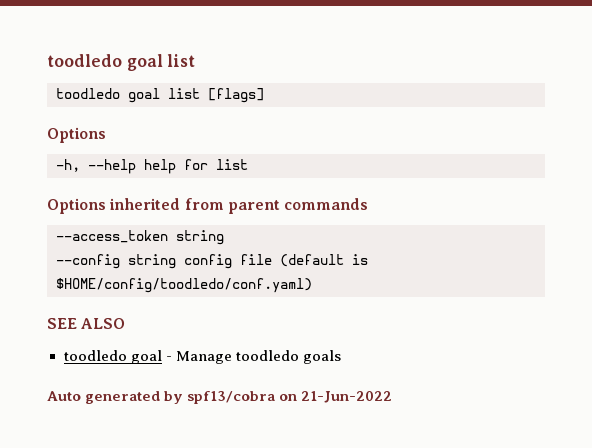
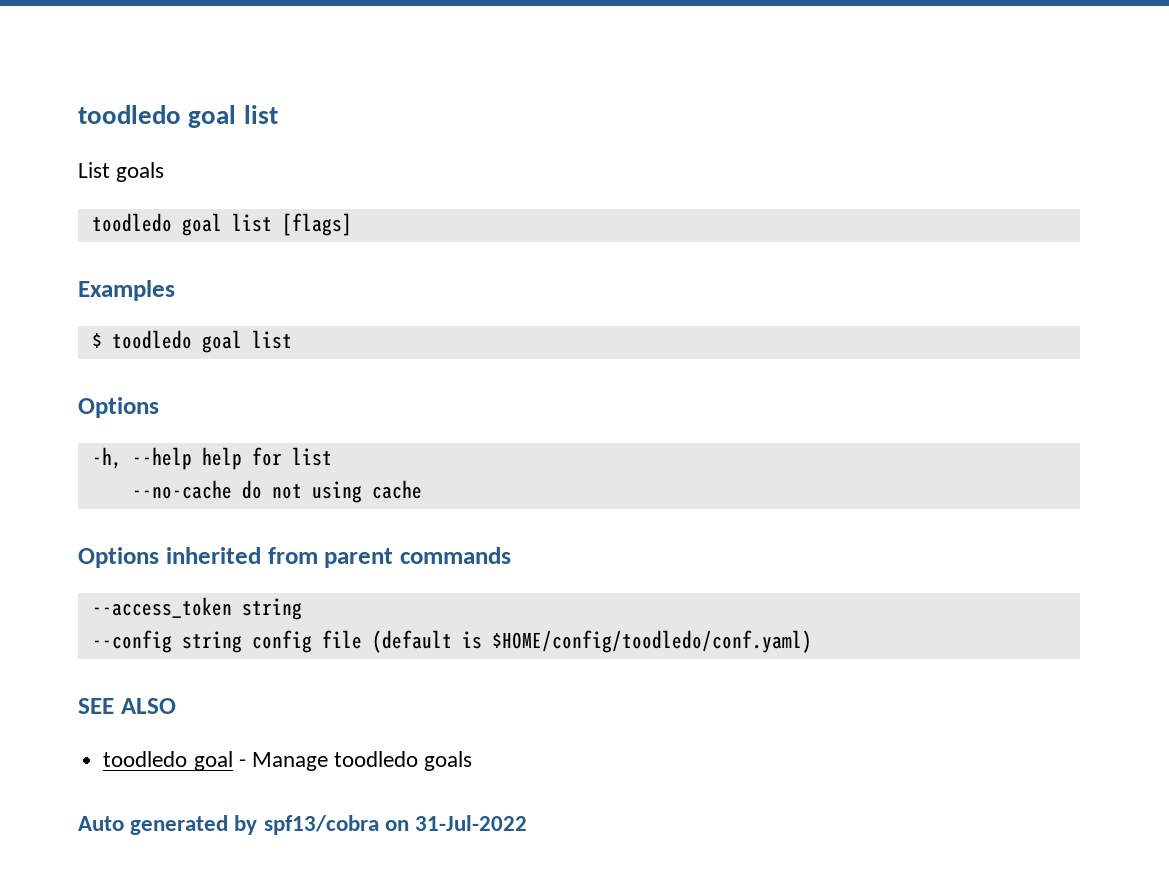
[47,54,196,71] toodledo goal list -> [78,105,278,128] [78,162,165,182] toodledo goal list // List goals
(264, 95) none -> [78,280,175,301] [91,330,292,353] // Examples // $ toodledo goal list
(248, 164) none -> [131,480,422,503] // --no-cache do not using cache
[301,391,393,403] 21-Jun-2022 -> [415,815,528,831] 31-Jul-2022

